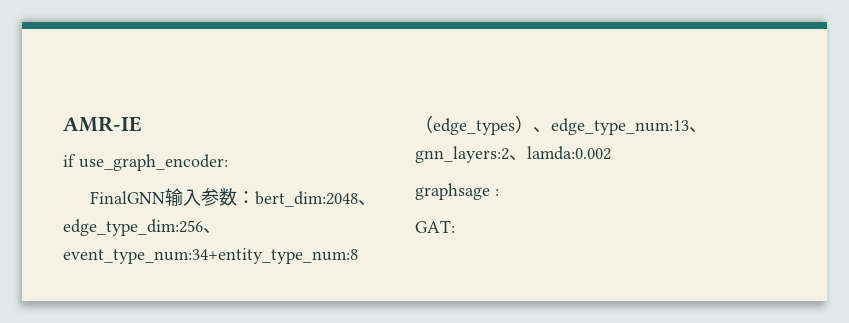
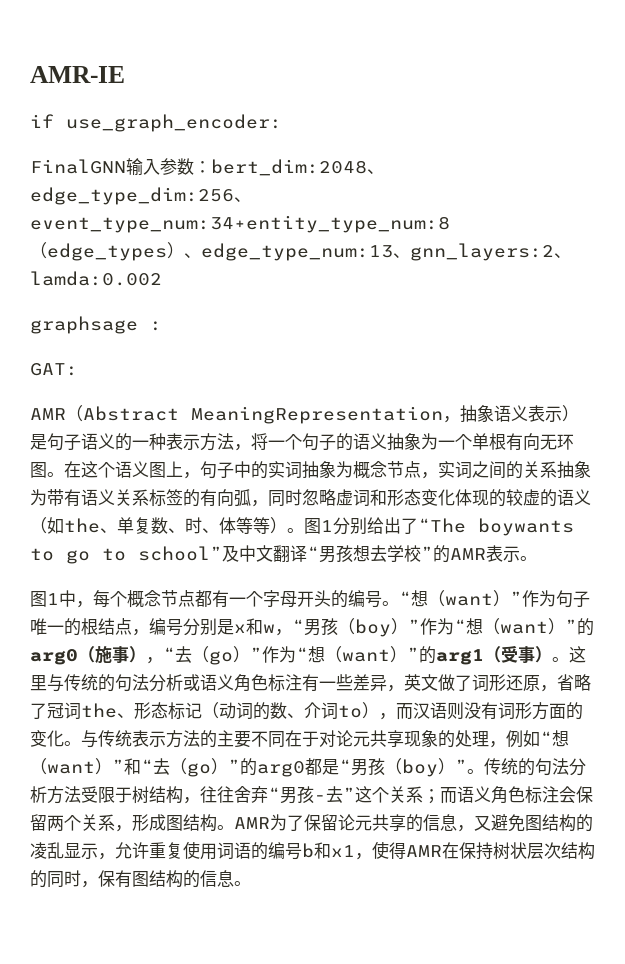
(455, 226) none -> [30,405,579,424] [30,433,574,451] [30,461,591,479] [30,489,591,507] [30,517,574,536] [30,545,537,564] [30,590,590,608] [30,618,594,637] [30,646,586,665] [30,674,591,692] [30,702,583,720] [30,730,569,748] [30,758,586,777] [30,786,593,804] [30,814,593,832] [30,841,595,860] [30,870,251,888] // AMR（Abstract MeaningRepresentation，抽象语义表示）是句子语义的一种表示方法，将一个句子的语义抽象为一个单根有向无环图。在这个语义图上，句子中的实词抽象为概念节点，实词之间的关系抽象为带有语义关系标签的有向弧，同时忽略虚词和形态变化体现的较虚的语义（如the、单复数、时、体等等）。图1分别给出了“The boywants to go to school”及中文翻译“男孩想去学校”的AMR表示。 // 图1中，每个概念节点都有一个字母开头的编号。“想（want）”作为句子唯一的根结点，编号分别是x和w，“男孩（boy）”作为“想（want）”的arg0（施事），“去（go）”作为“想（want）”的arg1（受事）。这里与传统的句法分析或语义角色标注有一些差异，英文做了词形还原，省略了冠词the、形态标记（动词的数、介词to），而汉语则没有词形方面的变化。与传统表示方法的主要不同在于对论元共享现象的处理，例如“想（want）”和“去（go）”的arg0都是“男孩（boy）”。传统的句法分析方法受限于树结构，往往舍弃“男孩-去”这个关系；而语义角色标注会保留两个关系，形成图结构。AMR为了保留论元共享的信息，又避免图结构的凌乱显示，允许重复使用词语的编号b和x1，使得AMR在保持树状层次结构的同时，保有图结构的信息。

